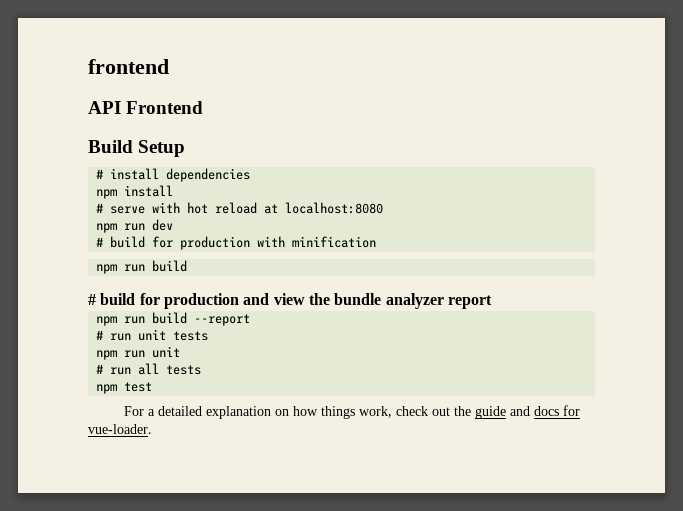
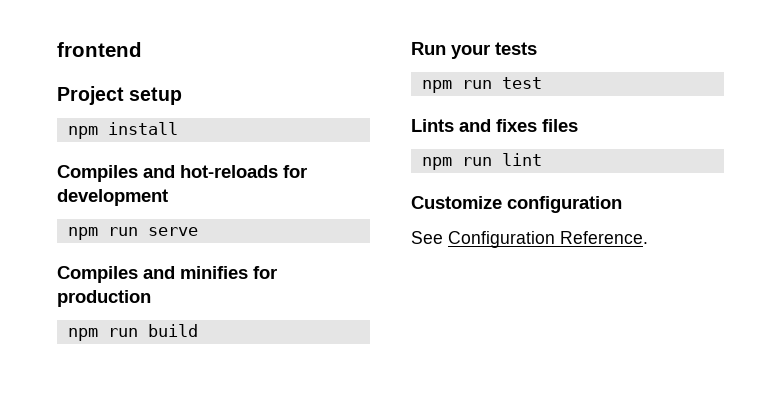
[88,101,204,114] [88,140,186,157] [96,168,251,182] [96,185,174,199] [96,202,384,214] [96,219,174,233] [96,236,377,250] API Frontend // Build Setup // # install dependencies // npm install // # serve with hot reload at localhost:8080 // npm run dev // # build for production with minification -> [57,86,183,105] [67,122,178,139] [57,165,307,182] [57,189,168,206] [67,227,198,240] [57,266,277,283] [57,290,151,307] Project setup // npm install // Compiles and hot-reloads for development // npm run serve // Compiles and minifies for production
[88,293,492,309] [96,312,251,326] [96,329,209,341] [96,346,181,360] [96,363,202,375] [96,382,153,394] [123,405,580,419] [88,424,152,434] # build for production and view the bundle analyzer report // npm run build --report // # run unit tests // npm run unit // # run all tests // npm test // For a detailed explanation on how things work, check out the guide and docs for vue-loader. -> [411,42,537,59] [421,77,542,93] [411,119,578,132] [421,153,542,170] [411,196,622,213] [411,231,648,248] Run your tests // npm run test // Lints and fixes files // npm run lint // Customize configuration // See Configuration Reference.

